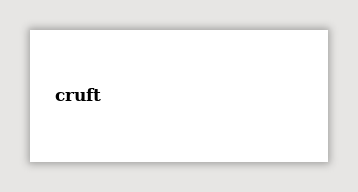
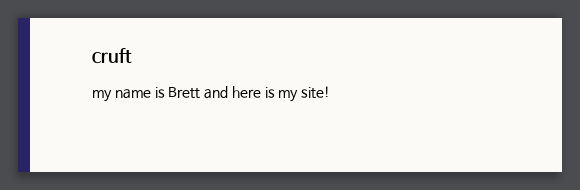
(101, 94) none -> [92,86,331,102] // my name is Brett and here is my site!

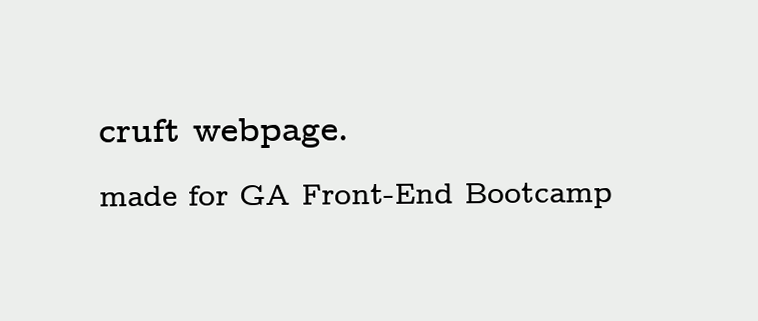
[92,86,331,102] // my name is Brett and here is my site! -> [192,117,349,149] [99,182,613,210] webpage. // made for GA Front-End Bootcamp

